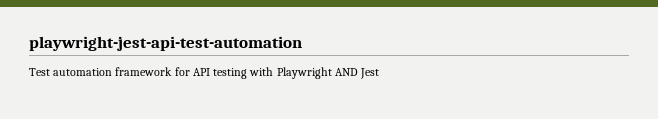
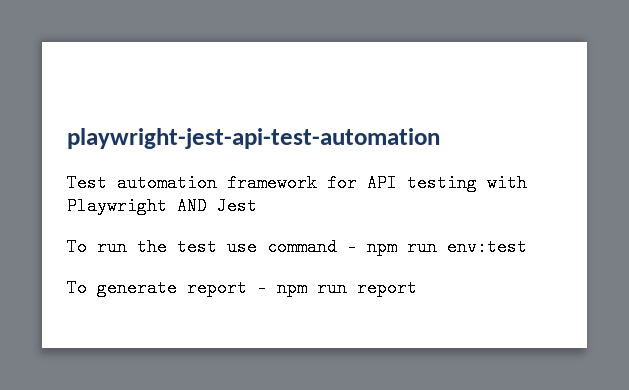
(380, 73) none -> [67,238,527,256] [67,279,417,297] // To run the test use command - npm run env:test // To generate report - npm run report

